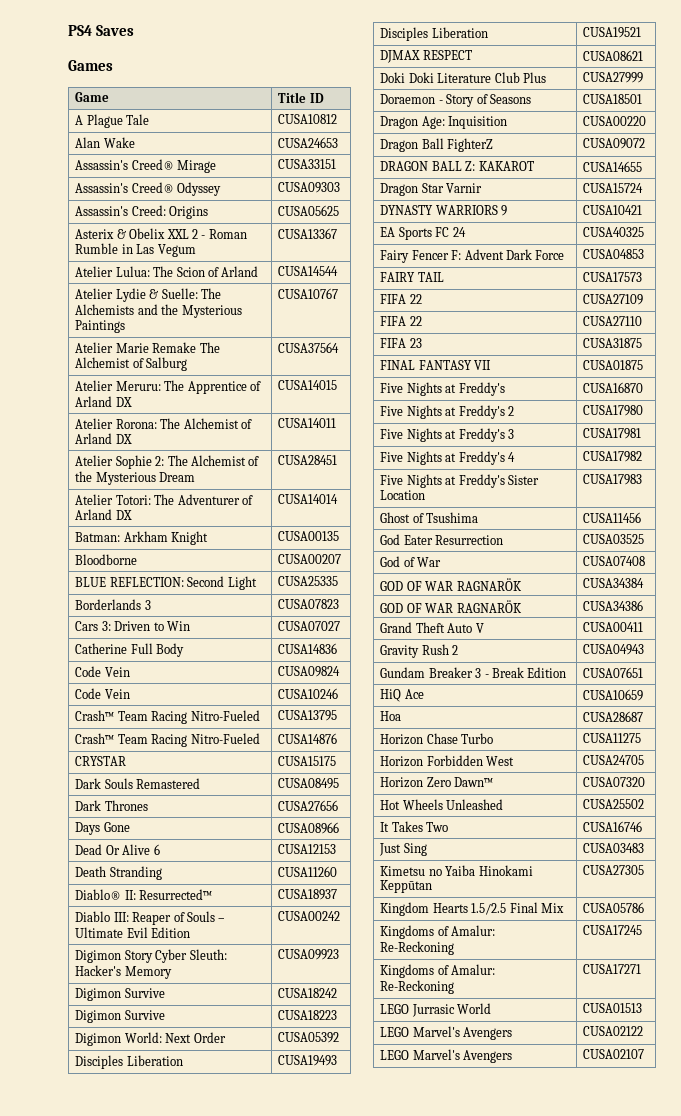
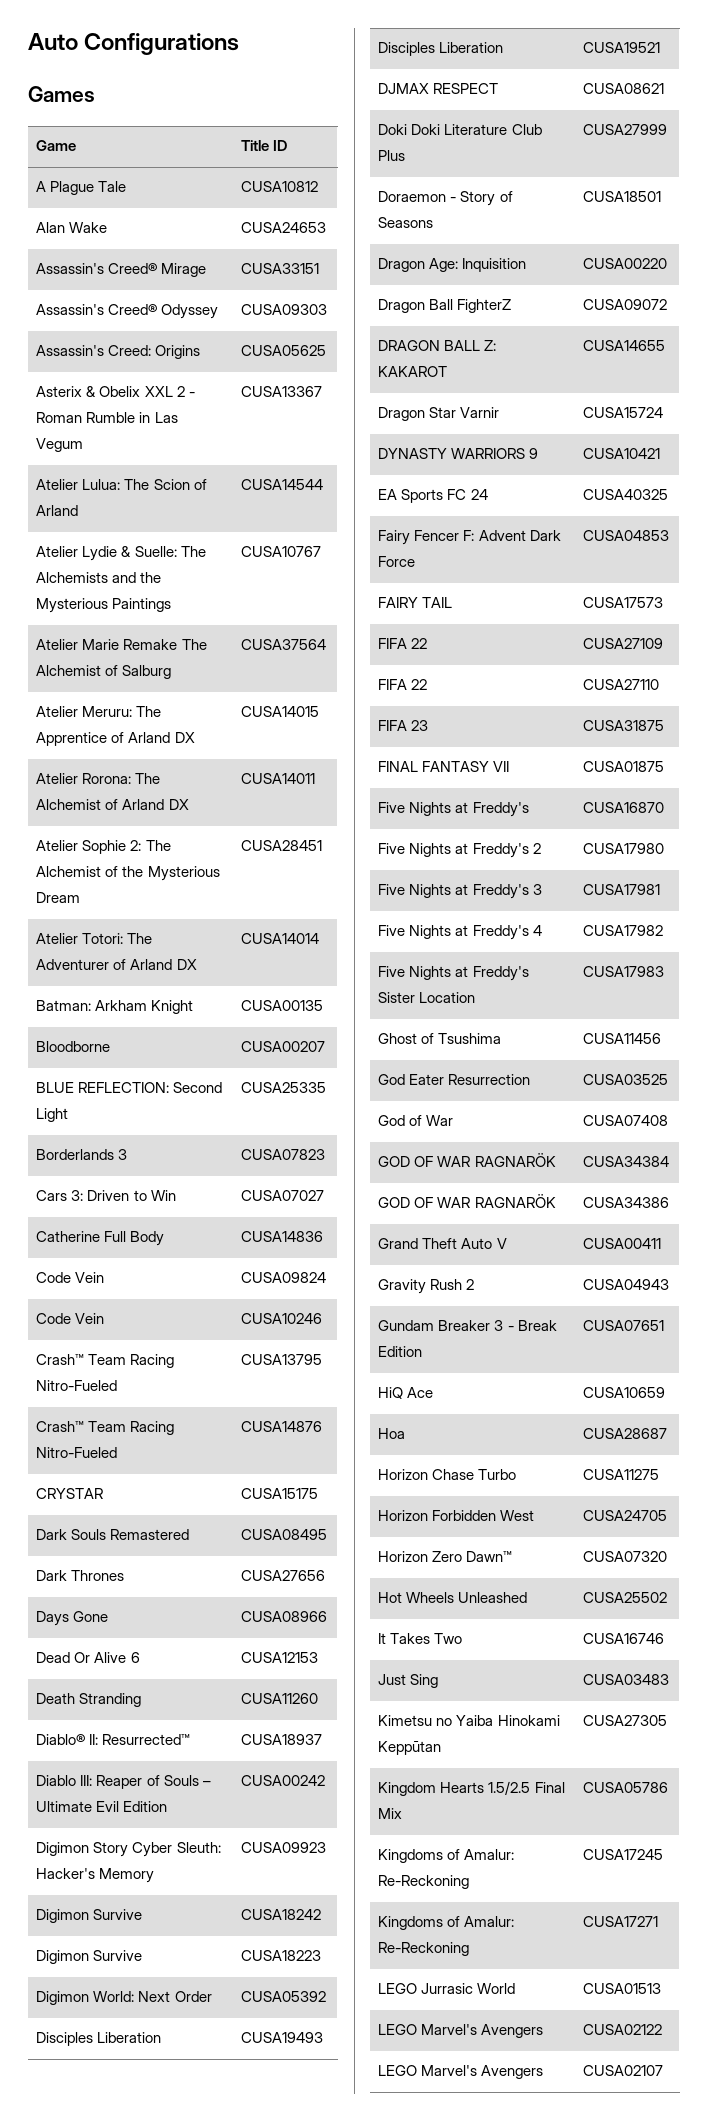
[68,25,135,36] PS4 Saves -> [28,33,240,55] Auto Configurations

